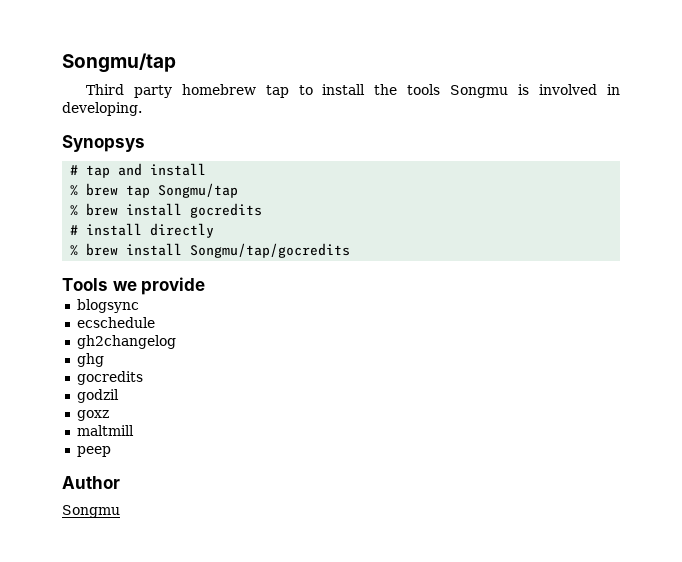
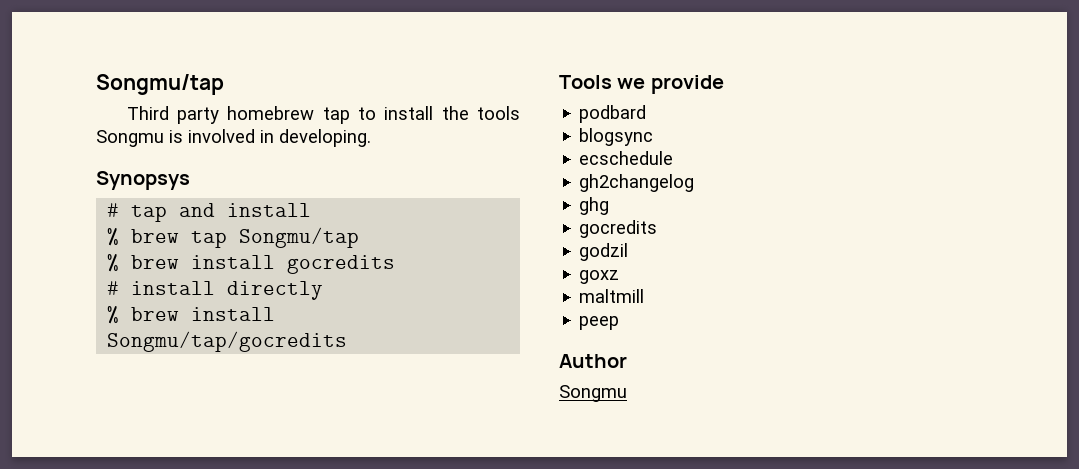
(206, 286) none -> [579,105,647,123] // podbard

